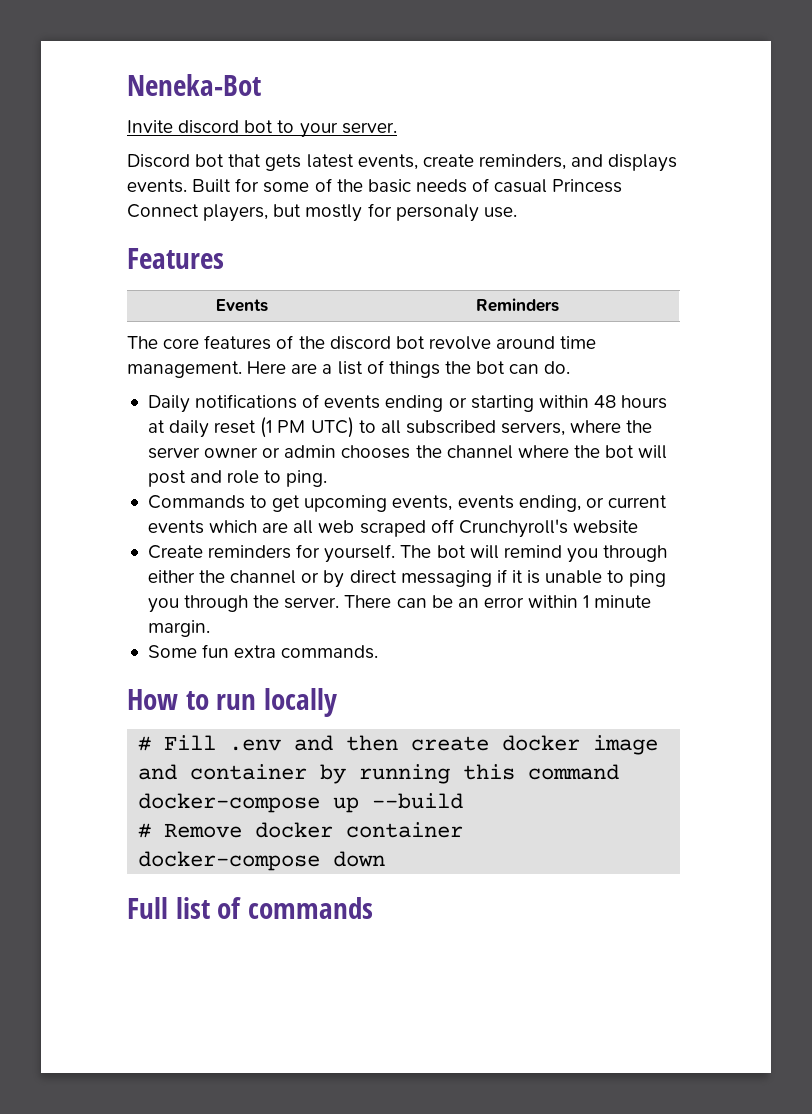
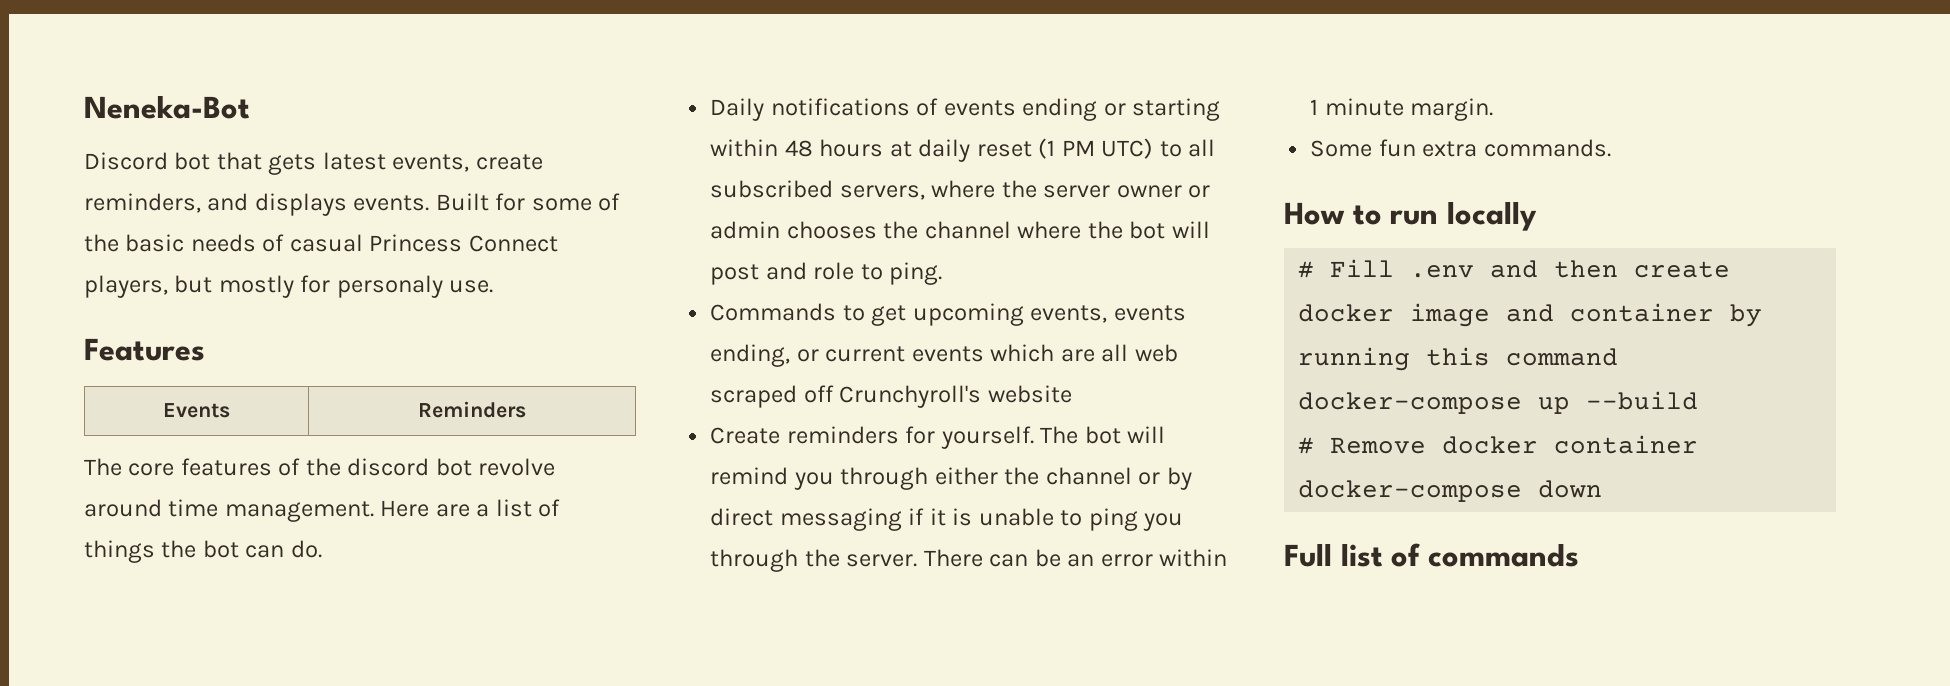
[127,120,397,138] // Invite discord bot to your server. -> (250, 107) none

